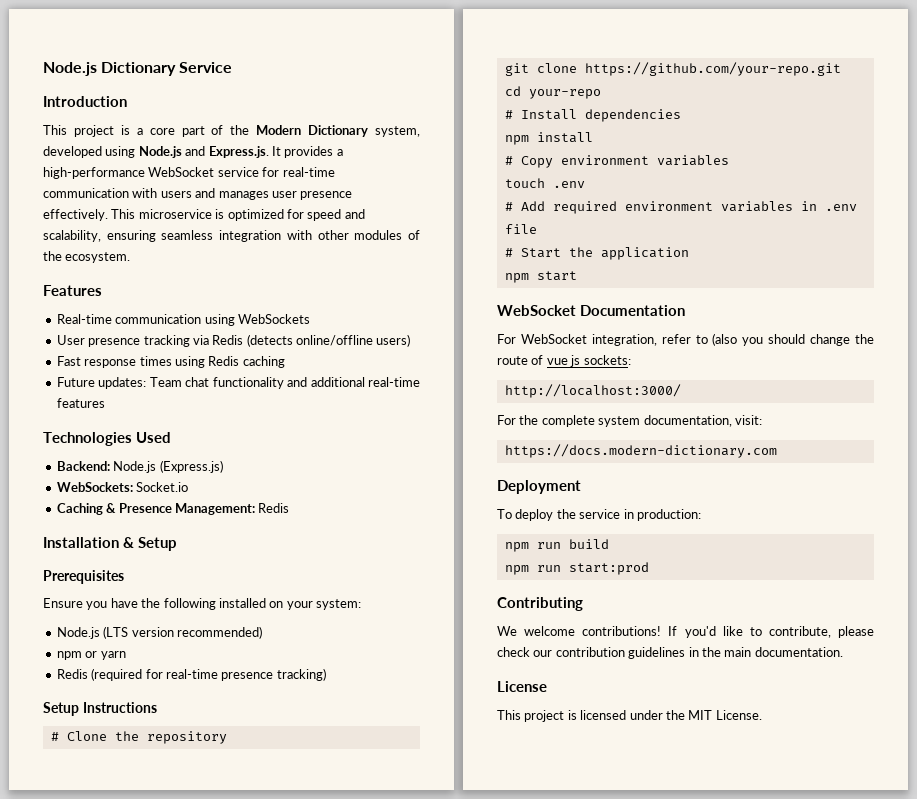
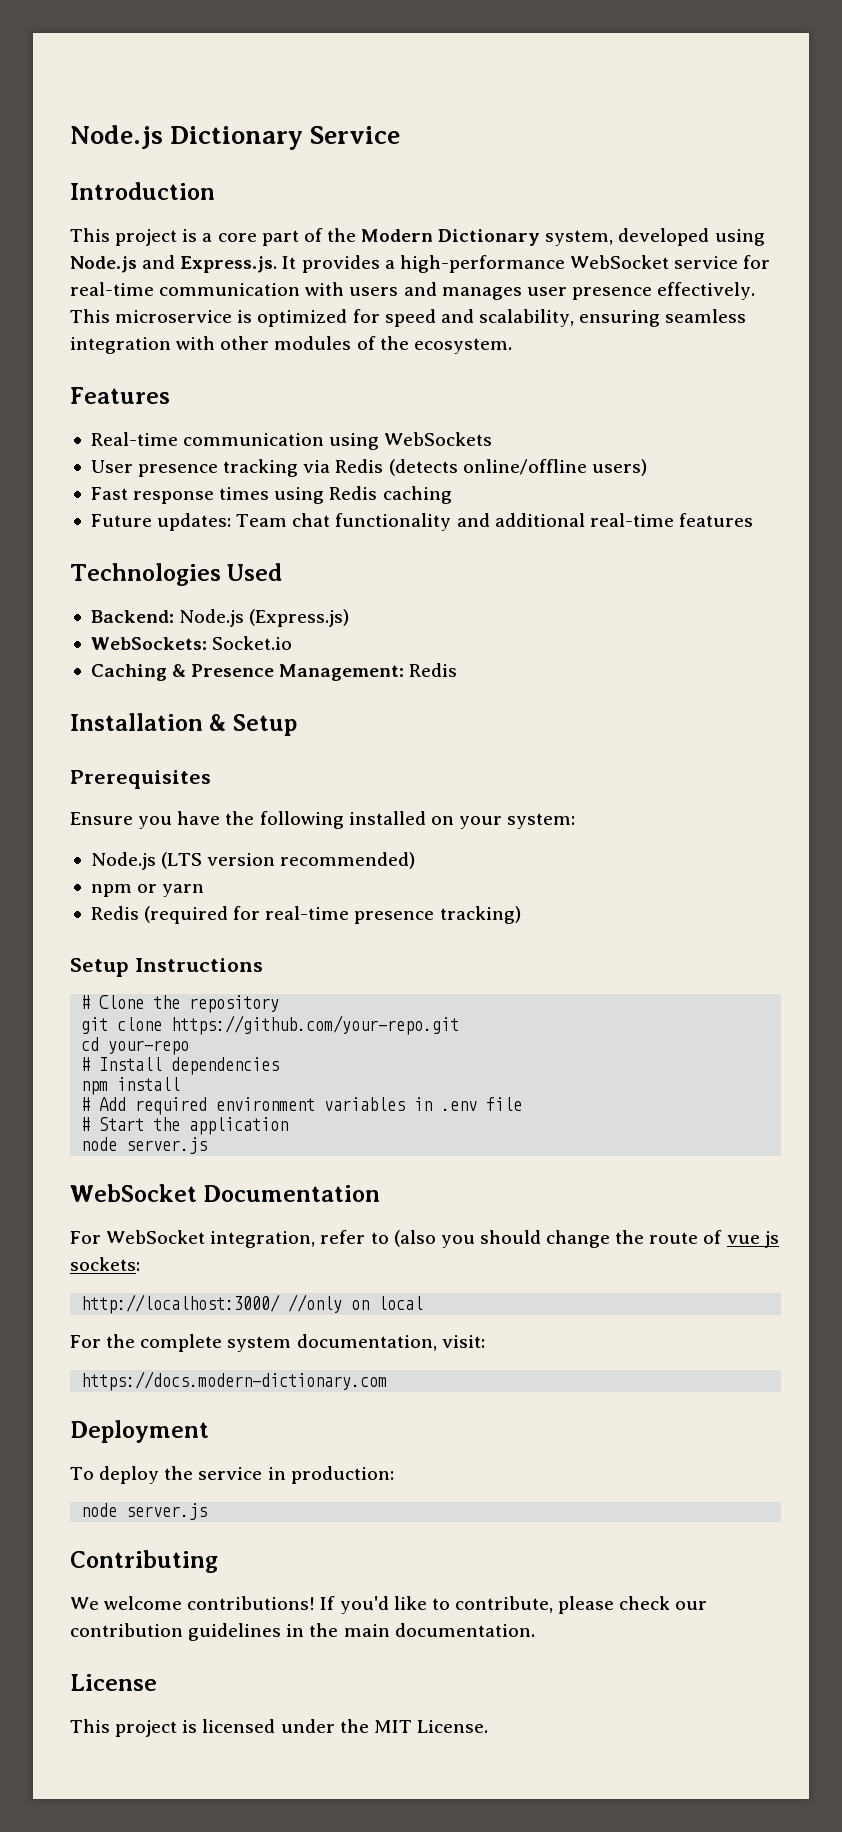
[504,155,729,168] [504,178,585,188] // # Copy environment variables // touch .env -> (181, 1084) none
[504,271,577,283] npm start -> [81,1137,208,1154] node server.js
(681, 391) none -> [288,1294,424,1313] //only on local
[504,539,609,552] [504,562,649,575] npm run build // npm run start:prod -> [81,1503,208,1520] node server.js

